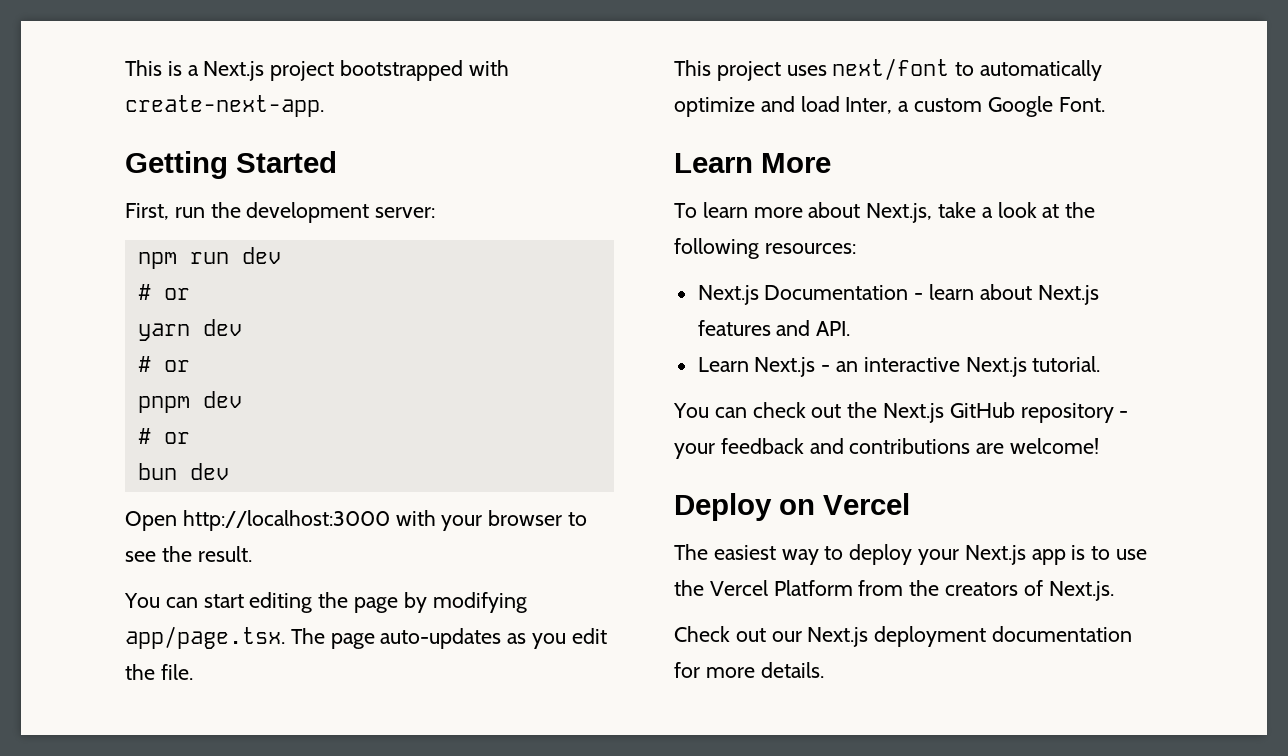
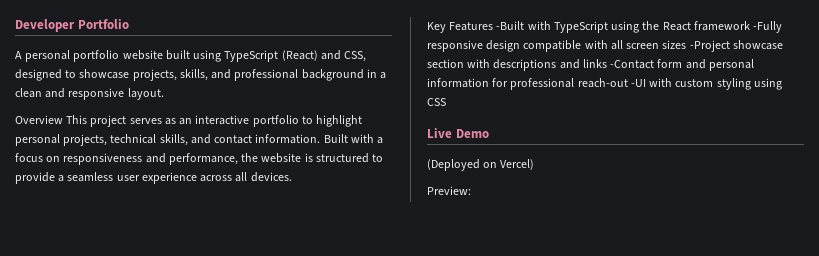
[125,60,509,81] [125,95,324,117] [125,151,337,179] [125,202,436,223] [137,247,281,269] [137,284,190,300] [137,319,242,341] [137,356,190,372] [137,391,242,413] [137,428,190,444] [137,463,229,480] [125,510,588,531] [125,546,252,562] [124,592,527,613] [125,626,607,649] [125,664,193,680] [674,58,1103,81] [674,96,1105,117] [674,153,831,173] [674,202,1096,223] [674,238,856,259] [697,284,1099,305] [697,320,851,336] [697,356,1101,377] [673,402,1129,423] [674,438,1100,459] [674,493,910,521] [674,544,1148,565] [674,580,1114,601] [674,626,1133,647] [674,662,824,678] This is a Next.js project bootstrapped with create-next-app. // Getting Started // First, run the development server: // npm run dev // # or // yarn dev // # or // pnpm dev // # or // bun dev // Open http://localhost:3000 with your browser to see the result. // You can start editing the page by modifying app/page.tsx. The page auto-updates as you edit the file. // This project uses next/font to automatically optimize and load Inter, a custom Google Font. // Learn More // To learn more about Next.js, take a look at the following resources: // Next.js Documentation - learn about Next.js features and API. // Learn Next.js - an interactive Next.js tutorial. // You can check out the Next.js GitHub repository - your feedback and contributions are welcome! // Deploy on Vercel // The easiest way to deploy your Next.js app is to use the Vercel Platform from the creators of Next.js. // Check out our Next.js deployment documentation for more details. -> [15,19,129,32] [15,50,367,62] [15,69,387,81] [15,88,164,100] [15,115,363,127] [15,134,384,146] [15,153,384,165] [15,172,292,184] [427,21,783,33] [427,40,783,52] [427,59,754,71] [427,78,782,90] [427,98,446,106] [427,128,489,138] [427,159,535,171] [427,186,471,195] Developer Portfolio // A personal portfolio website built using TypeScript (React) and CSS, designed to showcase projects, skills, and professional background in a clean and responsive layout. // Overview This project serves as an interactive portfolio to highlight personal projects, technical skills, and contact information. Built with a focus on responsiveness and performance, the website is structured to provide a seamless user experience across all devices. // Key Features -Built with TypeScript using the React framework -Fully responsive design compatible with all screen sizes -Project showcase section with descriptions and links -Contact form and personal information for professional reach-out -UI with custom styling using CSS // Live Demo // (Deployed on Vercel) // Preview:

